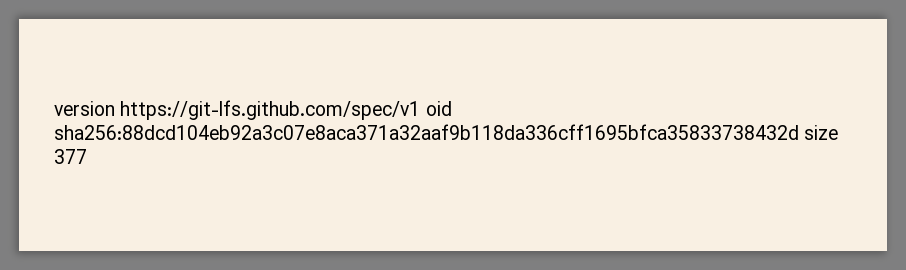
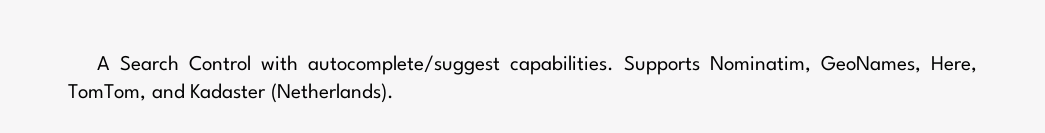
[54,100,452,120] [54,124,839,140] [54,149,87,164] version https://git-lfs.github.com/spec/v1 oid sha256:88dcd104eb92a3c07e8aca371a32aaf9b118da336cff1695bfca35833738432d size 377 -> [96,55,978,75] [68,83,395,103] A Search Control with autocomplete/suggest capabilities. Supports Nominatim, GeoNames, Here, TomTom, and Kadaster (Netherlands).

